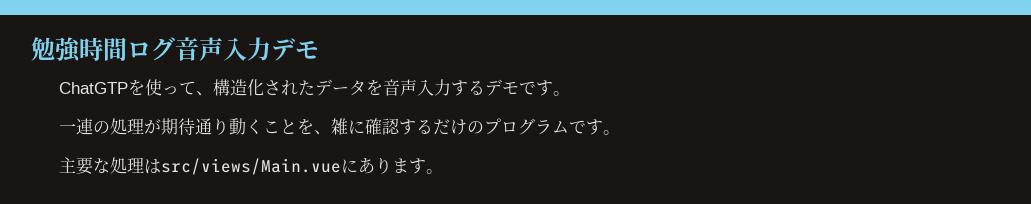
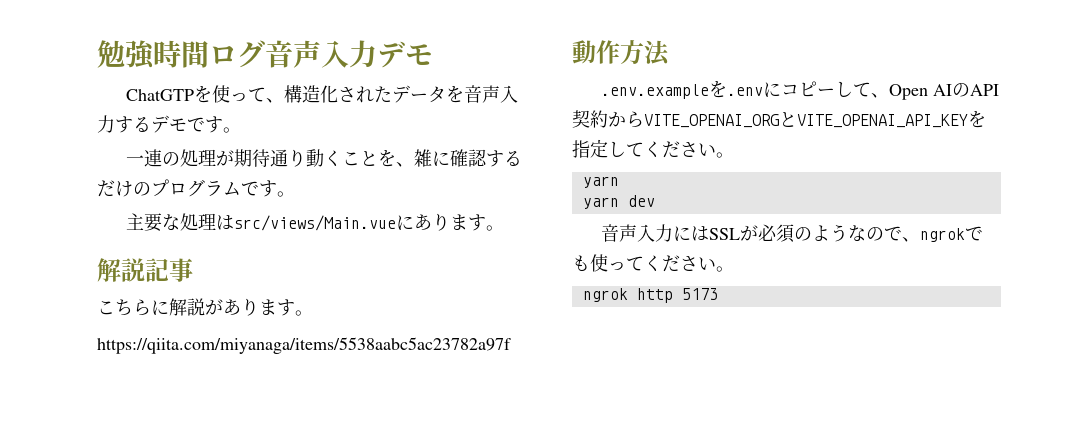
(444, 171) none -> [97,258,193,282] [97,298,313,316] [97,337,511,354] [572,40,670,66] [601,80,1000,100] [572,110,986,128] [572,139,734,158] [582,176,619,188] [582,195,655,209] [601,224,984,243] [572,254,734,272] [582,288,718,303] // 解説記事 // こちらに解説があります。 // https://qiita.com/miyanaga/items/5538aabc5ac23782a97f // 動作方法 // .env.exampleを.envにコピーして、Open AIのAPI契約からVITE_OPENAI_ORGとVITE_OPENAI_API_KEYを指定してください。 // yarn // yarn dev // 音声入力にはSSLが必須のようなので、ngrokでも使ってください。 // ngrok http 5173

